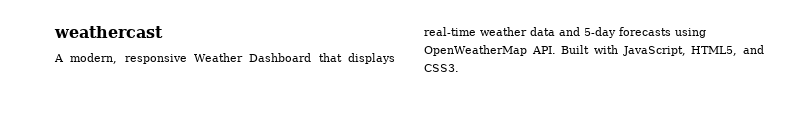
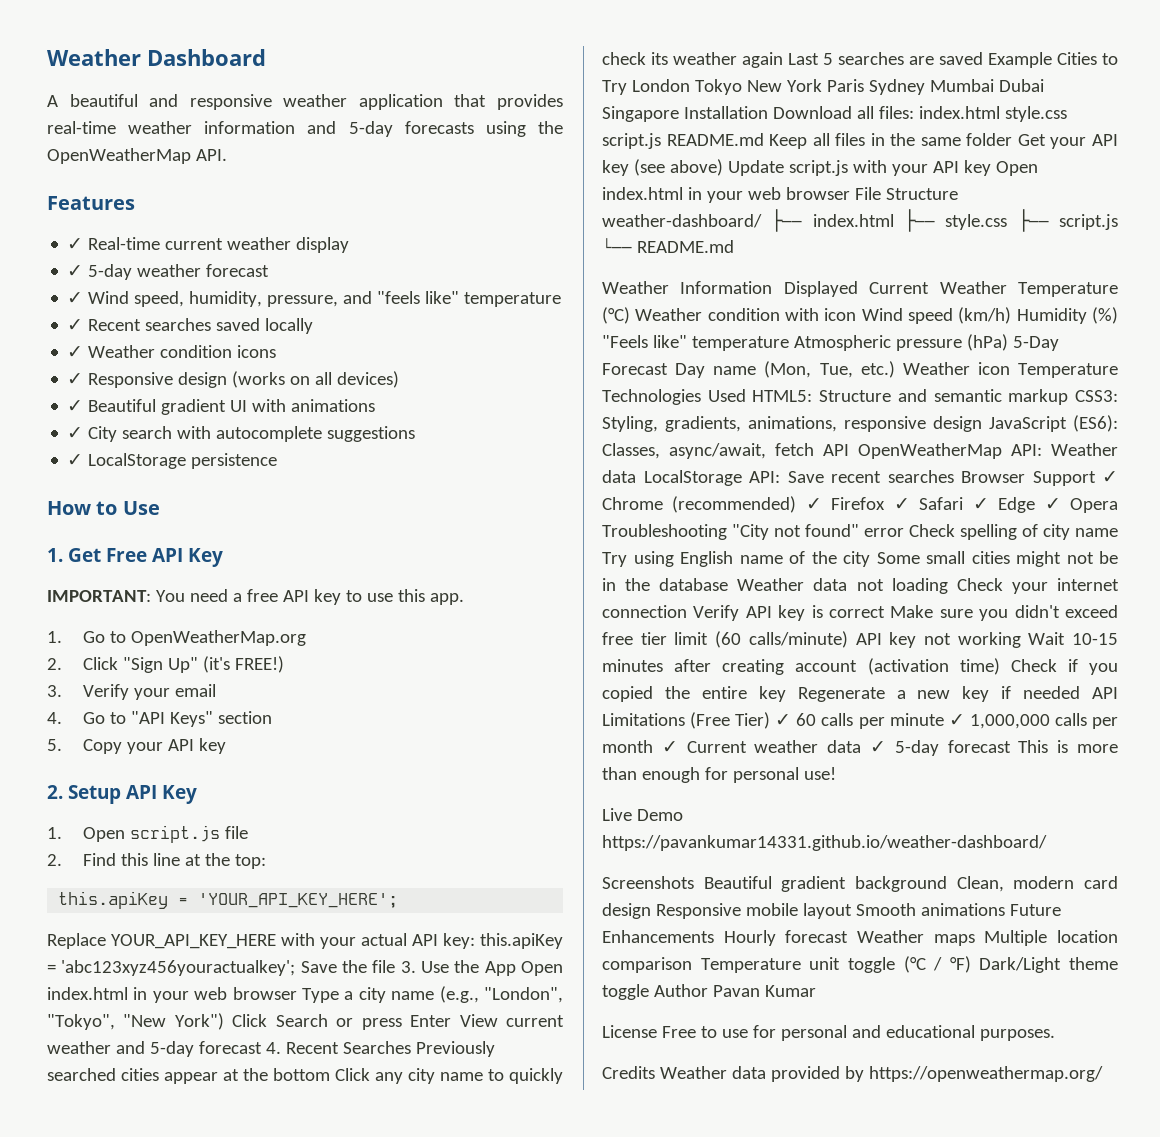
[54,26,163,38] weathercast -> [47,49,266,66] Weather Dashboard
[70,53,395,64] modern, responsive Weather Dashboard that displays -> [69,94,563,110] beautiful and responsive weather application that provides
[530,27,555,36] data -> [204,121,296,134] information
(706, 33) none -> [537,121,563,134] the
[561,45,764,56] [424,64,459,72] Built with JavaScript, HTML5, and CSS3. -> [47,196,135,210] [67,237,350,253] [67,264,270,280] [67,291,562,307] [67,318,314,334] [67,345,277,358] [67,371,400,388] [67,399,376,415] [67,426,416,442] [67,453,278,469] [47,501,160,515] [47,548,223,567] [47,589,464,605] [47,630,306,646] [47,656,284,673] [47,684,216,700] [47,711,272,727] [47,738,226,754] [47,785,197,804] [47,825,248,843] [47,853,266,869] [58,891,399,909] [47,933,563,949] [47,960,563,976] [47,986,563,1003] [47,1013,565,1030] [47,1041,495,1057] [47,1068,563,1084] [602,52,1118,68] [602,79,1044,95] [602,106,1067,122] [602,133,1118,149] [602,159,1038,176] [602,187,958,203] [602,209,1118,232] [602,238,734,253] [602,281,1118,297] [602,307,1118,324] [602,334,1059,351] [602,361,1118,378] [602,389,1118,405] [602,415,1118,432] [602,443,1118,459] [602,470,1118,486] [602,496,1118,513] [602,524,1118,540] [602,551,1118,567] [602,578,1119,594] [602,605,1118,621] [602,631,1118,648] [602,658,1118,675] [602,686,1118,702] [602,712,1118,729] [602,740,1118,756] [602,767,836,783] [602,808,683,821] [602,835,1047,851] [602,876,1118,892] [602,903,1061,919] [602,930,1118,946] [602,956,1118,973] [602,984,816,1000] [602,1025,1055,1041] [602,1066,1103,1082] // Features // ✓ Real-time current weather display // ✓ 5-day weather forecast // ✓ Wind speed, humidity, pressure, and "feels like" temperature // ✓ Recent searches saved locally // ✓ Weather condition icons // ✓ Responsive design (works on all devices) // ✓ Beautiful gradient UI with animations // ✓ City search with autocomplete suggestions // ✓ LocalStorage persistence // How to Use // 1. Get Free API Key // IMPORTANT: You need a free API key to use this app. // 1. Go to OpenWeatherMap.org // 2. Click "Sign Up" (it's FREE!) // 3. Verify your email // 4. Go to "API Keys" section // 5. Copy your API key // 2. Setup API Key // 1. Open script.js file // 2. Find this line at the top: // this.apiKey = 'YOUR_API_KEY_HERE'; // Replace YOUR_API_KEY_HERE with your actual API key: this.apiKey = 'abc123xyz456youractualkey'; Save the file 3. Use the App Open index.html in your web browser Type a city name (e.g., "London", "Tokyo", "New York") Click Search or press Enter View current weather and 5-day forecast 4. Recent Searches Previously searched cities appear at the bottom Click any city name to quickly check its weather again Last 5 searches are saved Example Cities to Try London Tokyo New York Paris Sydney Mumbai Dubai Singapore Installation Download all files: index.html style.css script.js README.md Keep all files in the same folder Get your API key (see above) Update script.js with your API key Open index.html in your web browser File Structure weather-dashboard/ ├── index.html ├── style.css ├── script.js └── README.md // Weather Information Displayed Current Weather Temperature (°C) Weather condition with icon Wind speed (km/h) Humidity (%) "Feels like" temperature Atmospheric pressure (hPa) 5-Day Forecast Day name (Mon, Tue, etc.) Weather icon Temperature Technologies Used HTML5: Structure and semantic markup CSS3: Styling, gradients, animations, responsive design JavaScript (ES6): Classes, async/await, fetch API OpenWeatherMap API: Weather data LocalStorage API: Save recent searches Browser Support ✓ Chrome (recommended) ✓ Firefox ✓ Safari ✓ Edge ✓ Opera Troubleshooting "City not found" error Check spelling of city name Try using English name of the city Some small cities might not be in the database Weather data not loading Check your internet connection Verify API key is correct Make sure you didn't exceed free tier limit (60 calls/minute) API key not working Wait 10-15 minutes after creating account (activation time) Check if you copied the entire key Regenerate a new key if needed API Limitations (Free Tier) ✓ 60 calls per minute ✓ 1,000,000 calls per month ✓ Current weather data ✓ 5-day forecast This is more than enough for personal use! // Live Demo https://pavankumar14331.github.io/weather-dashboard/ // Screenshots Beautiful gradient background Clean, modern card design Responsive mobile layout Smooth animations Future Enhancements Hourly forecast Weather maps Multiple location comparison Temperature unit toggle (°C / °F) Dark/Light theme toggle Author Pavan Kumar // License Free to use for personal and educational purposes. // Credits Weather data provided by https://openweathermap.org/

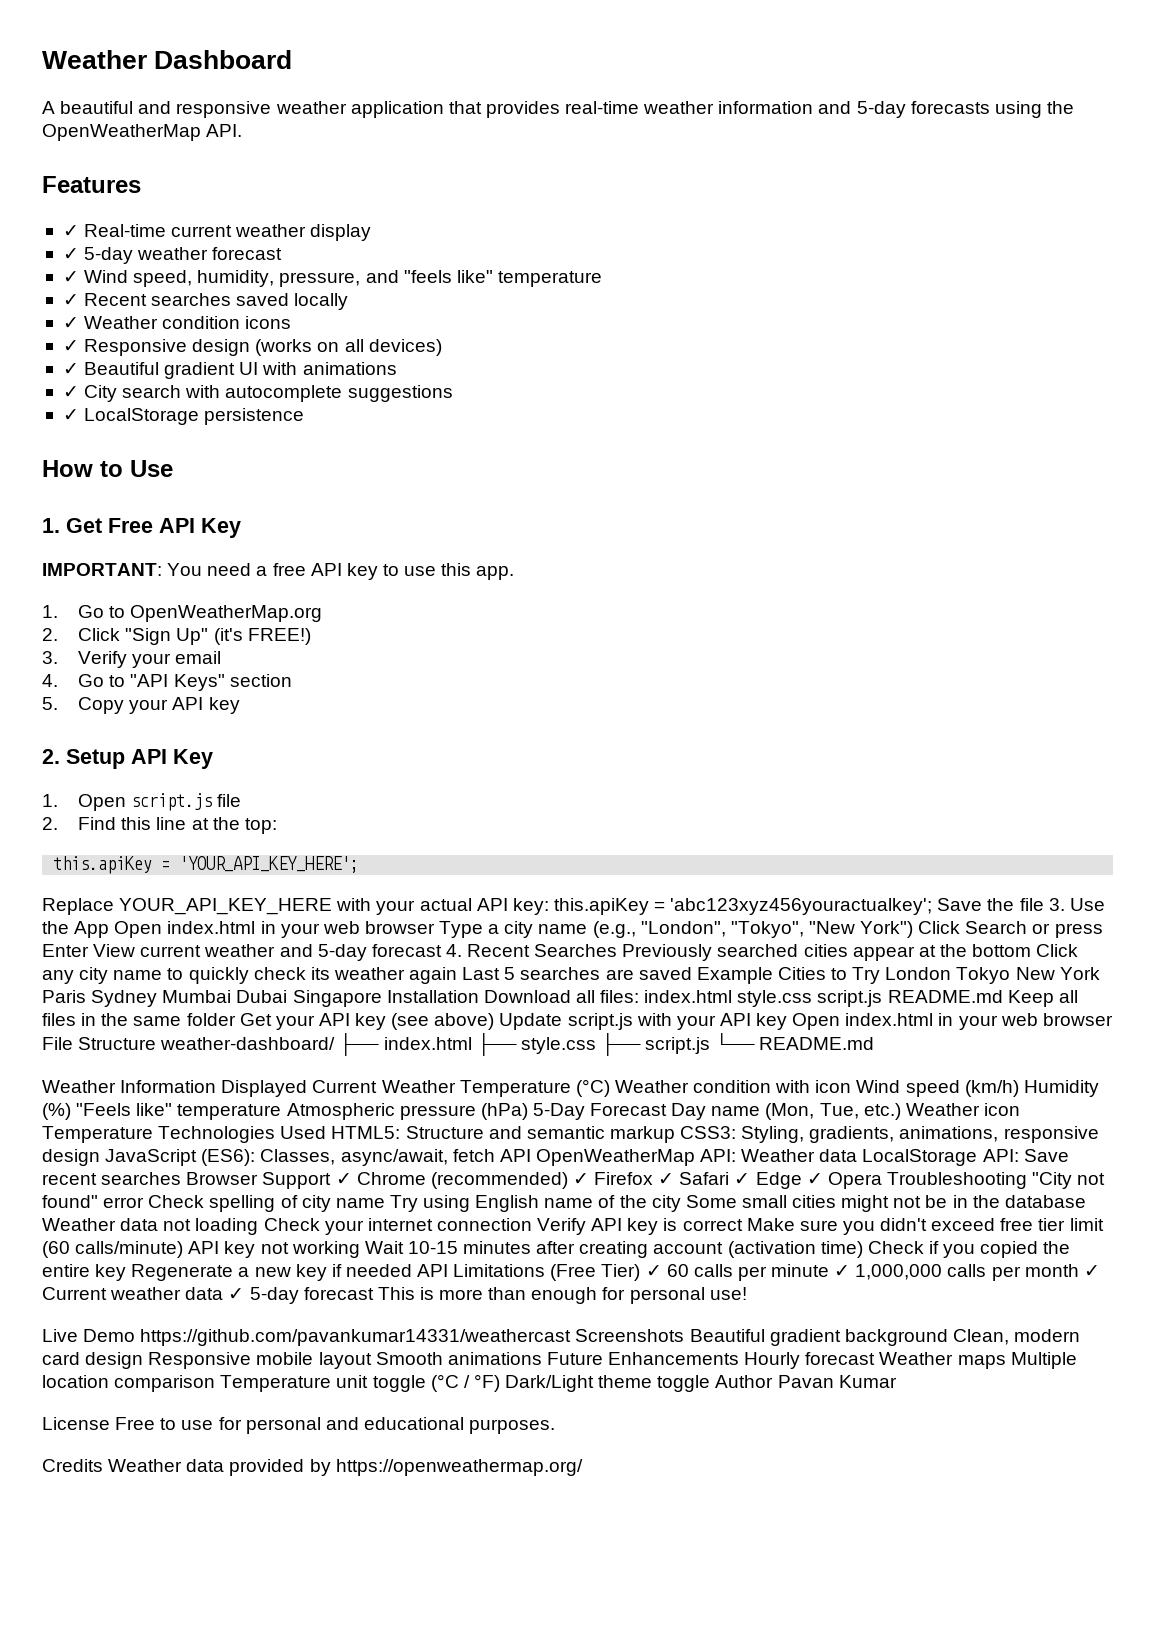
[602,835,1047,851] https://pavankumar14331.github.io/weather-dashboard/ // -> [140,1329,572,1346] https://github.com/pavankumar14331/weathercast

